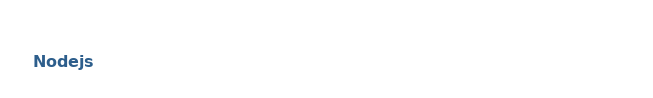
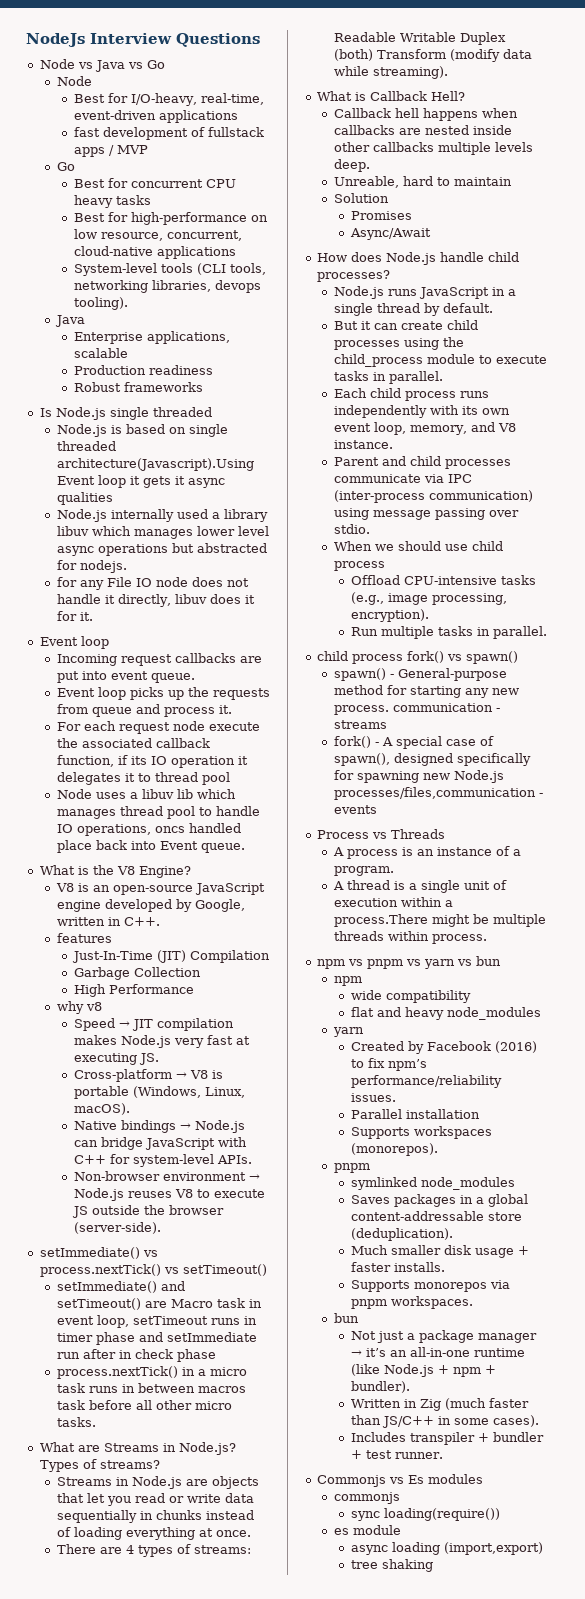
[33,55,94,70] Nodejs -> [26,33,260,47] [39,59,165,72] [56,76,92,86] [73,93,264,106] [73,110,238,123] [73,127,264,140] [73,145,148,157] [56,162,75,171] [73,178,236,188] [73,195,151,208] [73,212,268,225] [73,229,242,241] [73,246,236,259] [73,263,266,276] [73,280,261,293] [73,297,128,310] [54,315,85,327] [73,331,230,344] [73,348,128,358] [73,365,213,375] [73,382,203,392] [39,407,212,420] [56,424,228,437] [56,441,116,451] [56,458,254,471] [56,475,225,488] [56,492,113,505] [56,509,268,522] [56,526,269,539] [56,543,267,556] [56,560,127,573] [56,577,249,590] [56,594,255,607] [56,611,93,621] [39,636,109,649] [56,653,262,666] [56,671,195,683] [56,687,270,700] [56,704,232,717] [56,721,260,734] [56,738,210,748] [56,755,248,768] [56,772,230,785] [56,789,236,799] [56,806,260,819] [56,823,241,836] [56,840,245,853] [39,865,191,878] [55,883,265,895] [56,899,245,912] [56,917,160,926] [56,933,112,943] [71,950,270,963] [73,967,201,980] [73,984,194,997] [56,1001,102,1014] [73,1018,234,1031] [73,1035,250,1048] [73,1053,159,1065] [73,1069,223,1082] [73,1086,245,1099] [73,1103,130,1115] [73,1120,245,1133] [73,1137,247,1150] [73,1154,252,1167] [73,1171,260,1181] [73,1188,265,1201] [71,1205,224,1218] [73,1222,161,1234] [39,1247,158,1259] [39,1264,267,1277] [56,1281,185,1293] [56,1298,262,1310] [56,1315,257,1328] [56,1332,257,1345] [56,1349,216,1362] [56,1366,247,1379] [56,1383,246,1393] [56,1400,232,1410] [56,1417,96,1427] [39,1442,236,1455] [39,1459,160,1472] [56,1476,259,1489] [56,1493,254,1506] [56,1510,254,1523] [56,1527,251,1540] [56,1544,251,1557] [333,32,506,45] [333,49,532,62] [333,66,448,79] [316,91,465,101] [333,108,518,121] [333,125,512,135] [333,142,533,155] [333,159,370,172] [333,176,512,188] [333,193,389,203] [350,211,412,220] [349,228,431,240] [316,252,519,265] [316,270,390,282] [333,286,516,299] [333,303,493,316] [333,320,478,330] [333,337,464,350] [333,354,547,367] [333,371,443,384] [333,388,489,401] [333,405,510,418] [333,422,516,435] [333,440,393,449] [333,456,511,469] [333,474,472,483] [333,490,533,503] [333,508,519,520] [333,524,370,534] [333,541,503,551] [333,561,385,571] [350,575,536,585] [350,592,507,605] [350,609,429,622] [350,626,547,639] [316,651,518,664] [333,668,507,681] [333,685,519,698] [333,703,500,715] [333,720,387,729] [333,736,494,749] [333,753,531,766] [333,770,504,783] [333,787,543,800] [333,805,377,814] [316,829,445,839] [332,846,521,859] [333,866,394,876] [332,880,507,893] [333,897,453,907] [333,914,546,927] [333,931,487,944] [316,956,501,969] [333,976,362,986] [350,990,471,1003] [350,1007,541,1020] [332,1027,364,1037] [350,1041,537,1054] [350,1058,427,1071] [350,1075,502,1088] [350,1093,396,1102] [350,1109,480,1119] [350,1126,492,1139] [350,1143,438,1156] [333,1163,370,1173] [350,1177,515,1190] [350,1194,528,1207] [350,1211,522,1221] [350,1228,453,1241] [350,1245,529,1258] [350,1262,445,1272] [350,1280,510,1292] [350,1296,473,1309] [333,1313,359,1323] [350,1330,537,1343] [350,1347,525,1357] [350,1364,496,1377] [350,1381,410,1393] [350,1398,529,1411] [350,1415,539,1428] [350,1432,544,1445] [350,1450,443,1459] [316,1474,483,1487] [333,1492,400,1504] [350,1508,500,1521] [333,1525,401,1535] [350,1542,543,1555] [350,1559,433,1572] NodeJs Interview Questions // Node vs Java vs Go // Node // Best for I/O-heavy, real-time, event-driven applications // fast development of fullstack apps / MVP // Go // Best for concurrent CPU heavy tasks // Best for high-performance on low resource, concurrent, cloud-native applications // System-level tools (CLI tools, networking libraries, devops tooling). // Java // Enterprise applications, scalable // Production readiness // Robust frameworks // Is Node.js single threaded // Node.js is based on single threaded architecture(Javascript).Using Event loop it gets it async qualities // Node.js internally used a library libuv which manages lower level async operations but abstracted for nodejs. // for any File IO node does not handle it directly, libuv does it for it. // Event loop // Incoming request callbacks are put into event queue. // Event loop picks up the requests from queue and process it. // For each request node execute the associated callback function, if its IO operation it delegates it to thread pool // Node uses a libuv lib which manages thread pool to handle IO operations, oncs handled place back into Event queue. // What is the V8 Engine? // V8 is an open-source JavaScript engine developed by Google, written in C++. // features // Just-In-Time (JIT) Compilation // Garbage Collection // High Performance // why v8 // Speed → JIT compilation makes Node.js very fast at executing JS. // Cross-platform → V8 is portable (Windows, Linux, macOS). // Native bindings → Node.js can bridge JavaScript with C++ for system-level APIs. // Non-browser environment → Node.js reuses V8 to execute JS outside the browser (server-side). // setImmediate() vs process.nextTick() vs setTimeout() // setImmediate() and setTimeout() are Macro task in event loop, setTimeout runs in timer phase and setImmediate run after in check phase // process.nextTick() in a micro task runs in between macros task before all other micro tasks. // What are Streams in Node.js? Types of streams? // Streams in Node.js are objects that let you read or write data sequentially in chunks instead of loading everything at once. // There are 4 types of streams: Readable Writable Duplex (both) Transform (modify data while streaming). // What is Callback Hell? // Callback hell happens when callbacks are nested inside other callbacks multiple levels deep. // Unreable, hard to maintain // Solution // Promises // Async/Await // How does Node.js handle child processes? // Node.js runs JavaScript in a single thread by default. // But it can create child processes using the child_process module to execute tasks in parallel. // Each child process runs independently with its own event loop, memory, and V8 instance. // Parent and child processes communicate via IPC (inter-process communication) using message passing over stdio. // When we should use child process // Offload CPU-intensive tasks (e.g., image processing, encryption). // Run multiple tasks in parallel. // child process fork() vs spawn() // spawn() - General-purpose method for starting any new process. communication - streams // fork() - A special case of spawn(), designed specifically for spawning new Node.js processes/files,communication - events // Process vs Threads // A process is an instance of a program. // A thread is a single unit of execution within a process.There might be multiple threads within process. // npm vs pnpm vs yarn vs bun // npm // wide compatibility // flat and heavy node_modules // yarn // Created by Facebook (2016) to fix npm’s performance/reliability issues. // Parallel installation // Supports workspaces (monorepos). // pnpm // symlinked node_modules // Saves packages in a global content-addressable store (deduplication). // Much smaller disk usage + faster installs. // Supports monorepos via pnpm workspaces. // bun // Not just a package manager → it’s an all-in-one runtime (like Node.js + npm + bundler). // Written in Zig (much faster than JS/C++ in some cases). // Includes transpiler + bundler + test runner. // Commonjs vs Es modules // commonjs // sync loading(require()) // es module // async loading (import,export) // tree shaking

